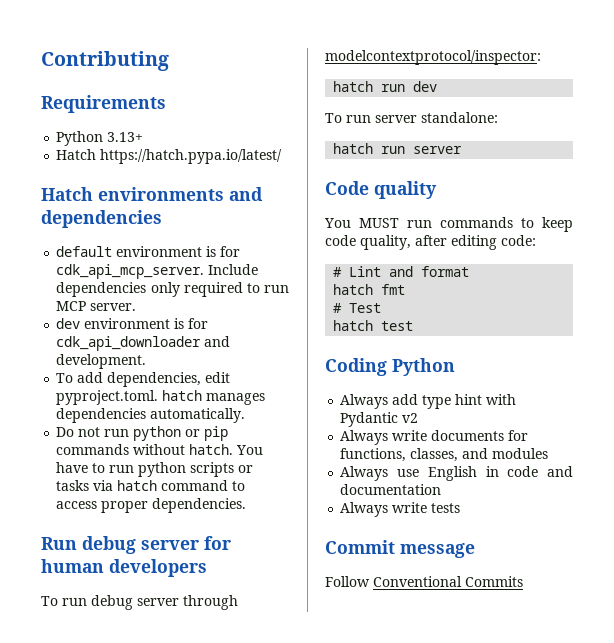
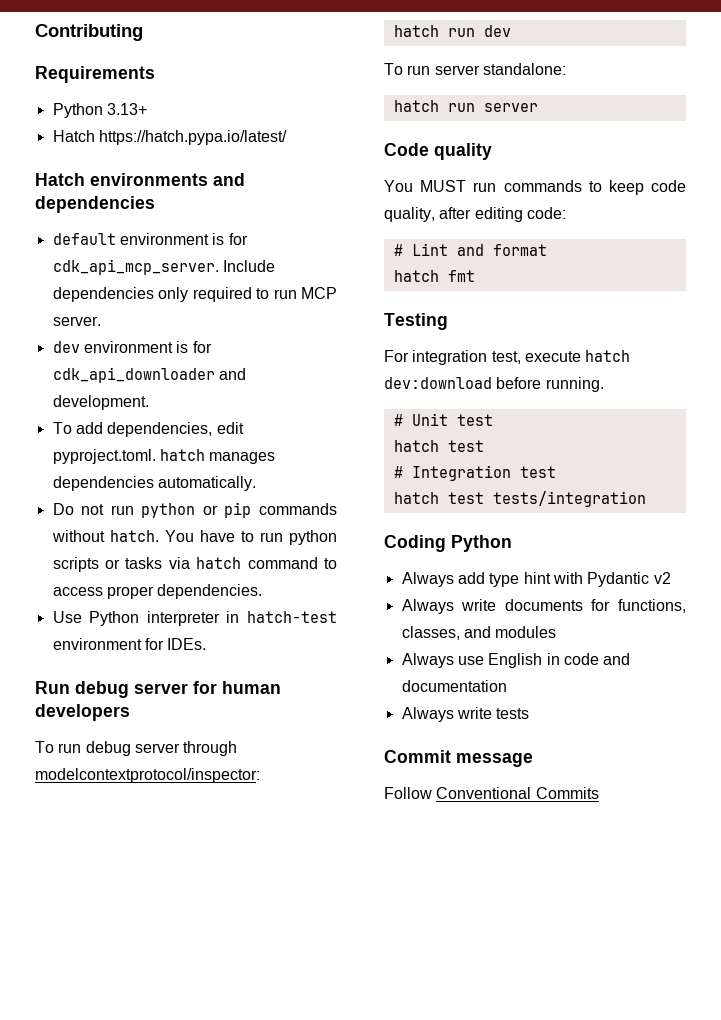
(247, 505) none -> [52,611,337,626] [52,638,207,650] // Use Python interpreter in hatch-test environment for IDEs.
[333,303,382,313] [333,320,414,331] // # Test // hatch test -> [384,313,448,330] [384,350,631,365] [384,377,604,392] [393,413,493,426] [393,440,484,452] [393,465,556,481] [393,491,646,507] // Testing // For integration test, execute hatch dev:download before running. // # Unit test // hatch test // # Integration test // hatch test tests/integration

